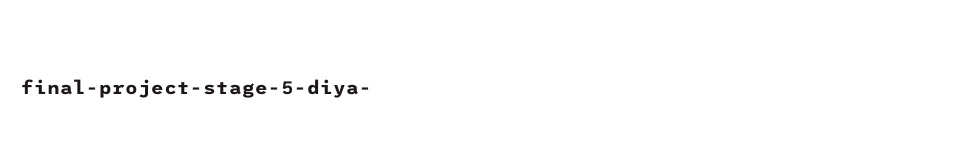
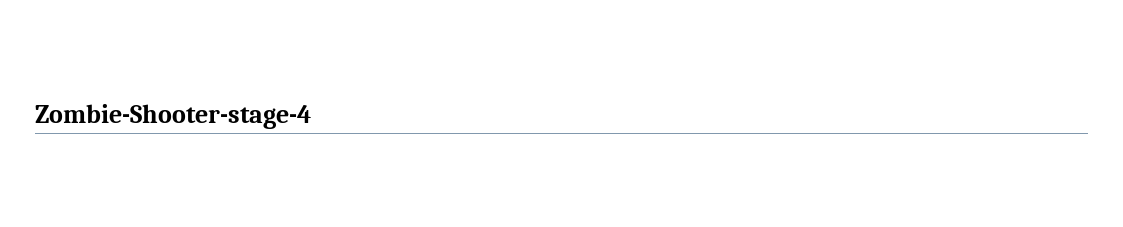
[21,79,372,98] final-project-stage-5-diya- -> [35,104,311,129] Zombie-Shooter-stage-4

